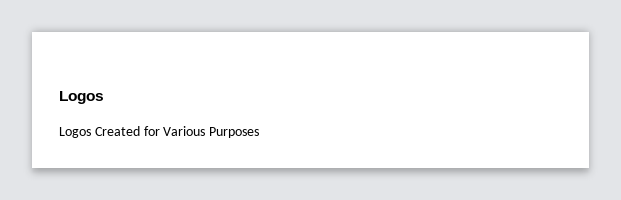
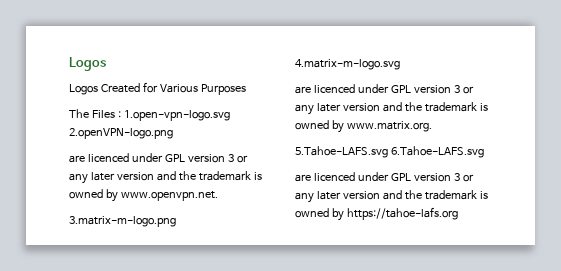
(260, 132) none -> [69,109,230,121] [69,128,173,139] [69,153,248,163] [69,171,262,184] [69,189,218,202] [69,216,176,227] [295,59,400,70] [295,84,474,94] [295,102,488,115] [295,120,432,133] [295,146,484,158] [295,172,474,182] [295,190,488,203] [295,207,458,221] // The Files : 1.open-vpn-logo.svg 2.openVPN-logo.png // are licenced under GPL version 3 or any later version and the trademark is owned by www.openvpn.net. // 3.matrix-m-logo.png 4.matrix-m-logo.svg // are licenced under GPL version 3 or any later version and the trademark is owned by www.matrix.org. // 5.Tahoe-LAFS.svg 6.Tahoe-LAFS.svg // are licenced under GPL version 3 or any later version and the trademark is owned by https://tahoe-lafs.org

